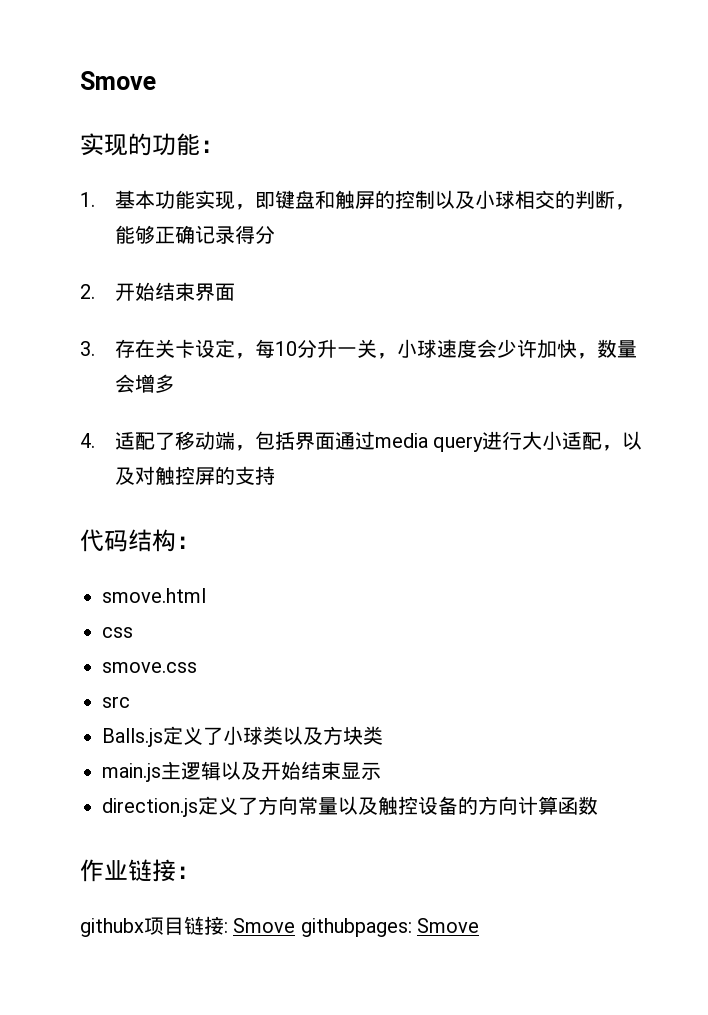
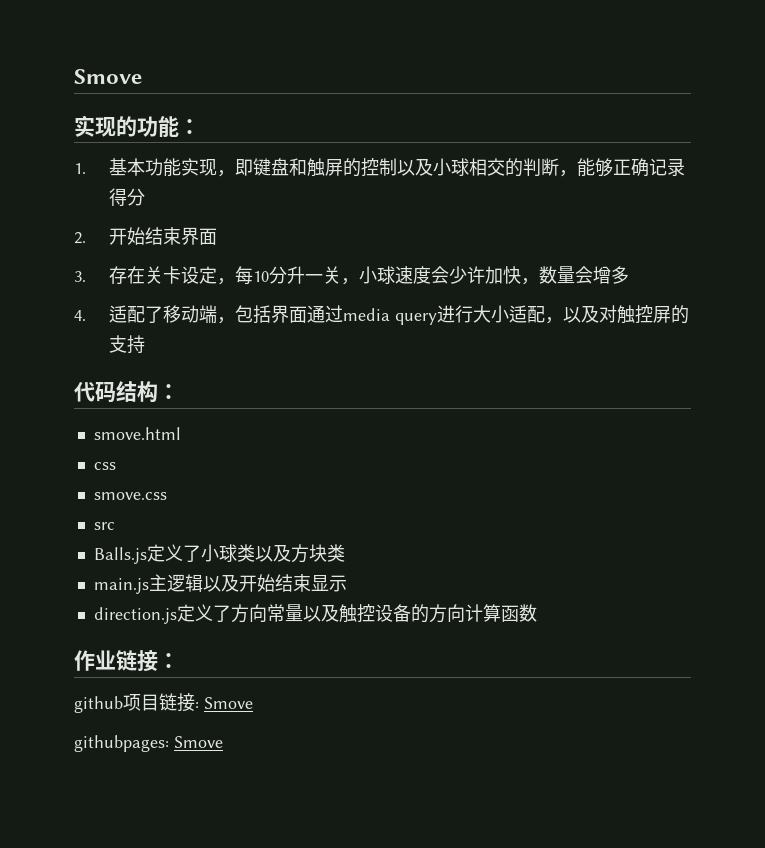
[80,918,144,937] githubx -> [74,696,123,713] github
(296, 925) none -> (253, 703) //

